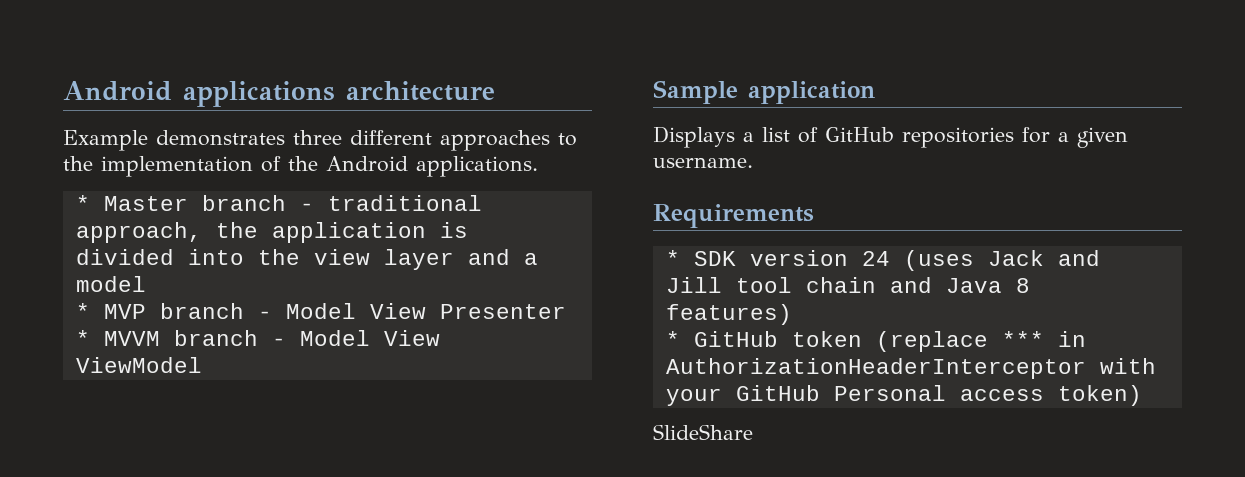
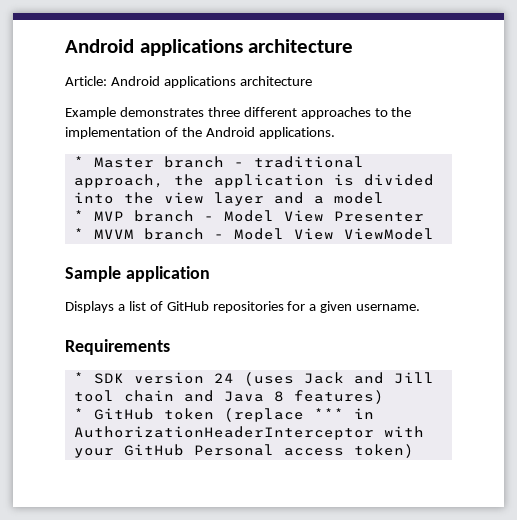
[63,81,495,107] Android applications architecture -> [65,39,354,56] [65,76,312,88] Android applications architecture // Article: Android applications architecture
[653,424,753,440] // SlideShare -> (414, 451) none

